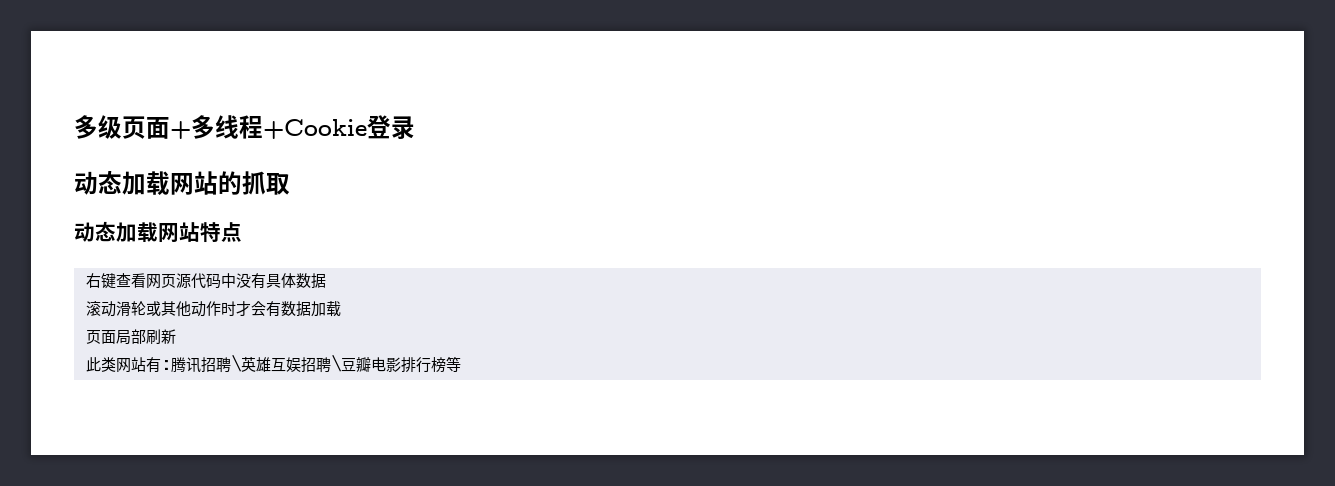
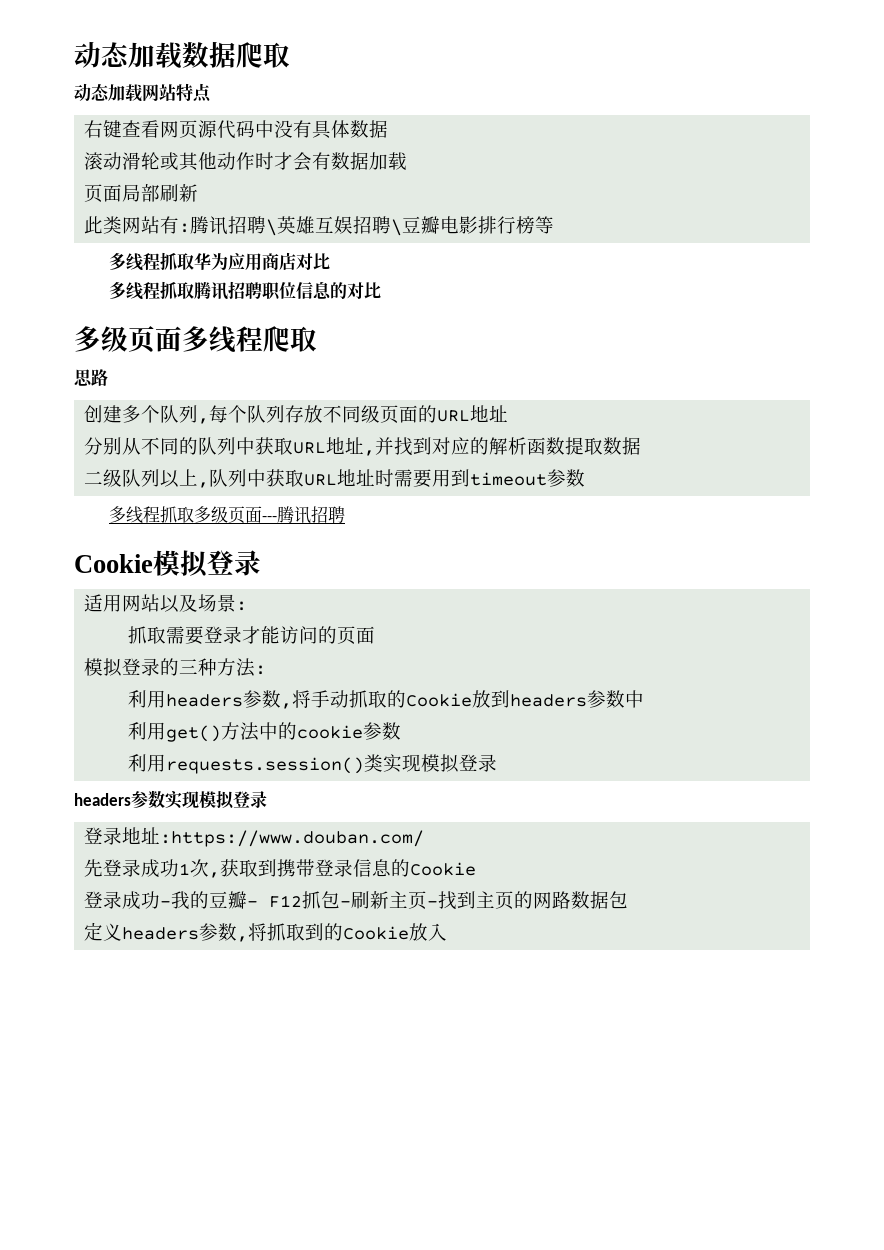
[74,115,415,140] [74,171,266,196] 多级页面+多线程+Cookie登录 // 动态加载网站的抓 -> [74,41,263,69] 动态加载数据爬
(462, 364) none -> [109,252,331,271] [109,281,382,301] [74,326,317,353] [74,369,108,386] [84,405,509,424] [84,437,642,456] [84,469,586,488] [109,506,346,524] [74,550,261,577] [84,594,248,613] [128,626,376,645] [84,658,267,677] [128,690,645,709] [128,722,402,742] [128,754,498,774] [74,790,267,809] [84,827,425,847] [84,859,477,878] [84,891,629,910] [84,922,448,942] // 多线程抓取华为应用商店对比 // 多线程抓取腾讯招聘职位信息的对比 // 多级页面多线程爬取 // 思路 // 创建多个队列,每个队列存放不同级页面的URL地址 // 分别从不同的队列中获取URL地址,并找到对应的解析函数提取数据 // 二级队列以上,队列中获取URL地址时需要用到timeout参数 // 多线程抓取多级页面---腾讯招聘 // Cookie模拟登录 // 适用网站以及场景: // 抓取需要登录才能访问的页面 // 模拟登录的三种方法: // 利用headers参数,将手动抓取的Cookie放到headers参数中 // 利用get()方法中的cookie参数 // 利用requests.session()类实现模拟登录 // headers参数实现模拟登录 // 登录地址:https://www.douban.com/ // 先登录成功1次,获取到携带登录信息的Cookie // 登录成功-我的豆瓣- F12抓包-刷新主页-找到主页的网路数据包 // 定义headers参数,将抓取到的Cookie放入

